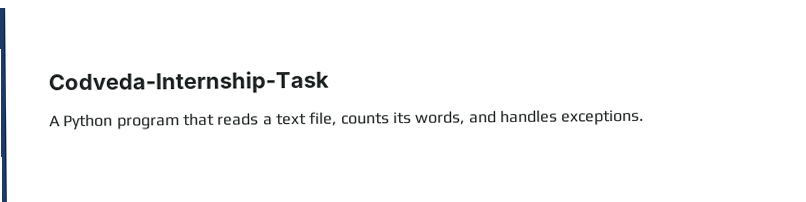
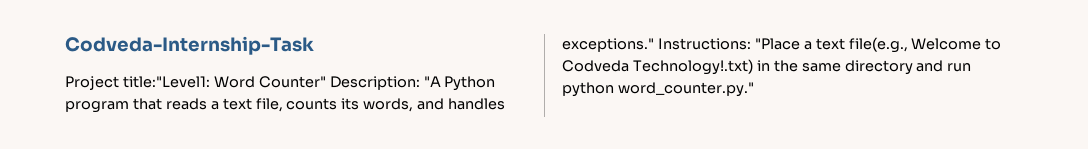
[49,115,61,127] A -> [65,76,441,90] Project title:"Level1: Word Counter" Description: "A
[561,109,645,126] exceptions. -> [562,37,1002,53] [562,59,972,75] [562,82,754,97] exceptions." Instructions: "Place a text file(e.g., Welcome to Codveda Technology!.txt) in the same directory and run python word_counter.py."

